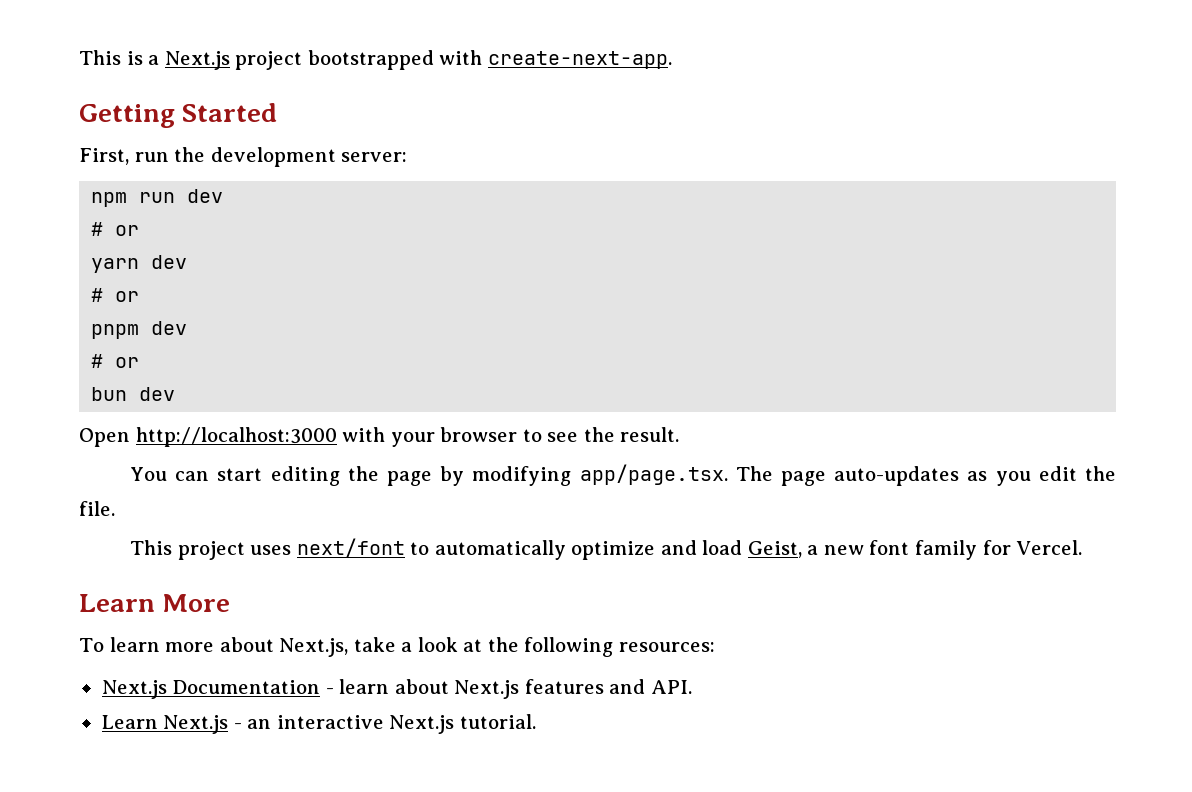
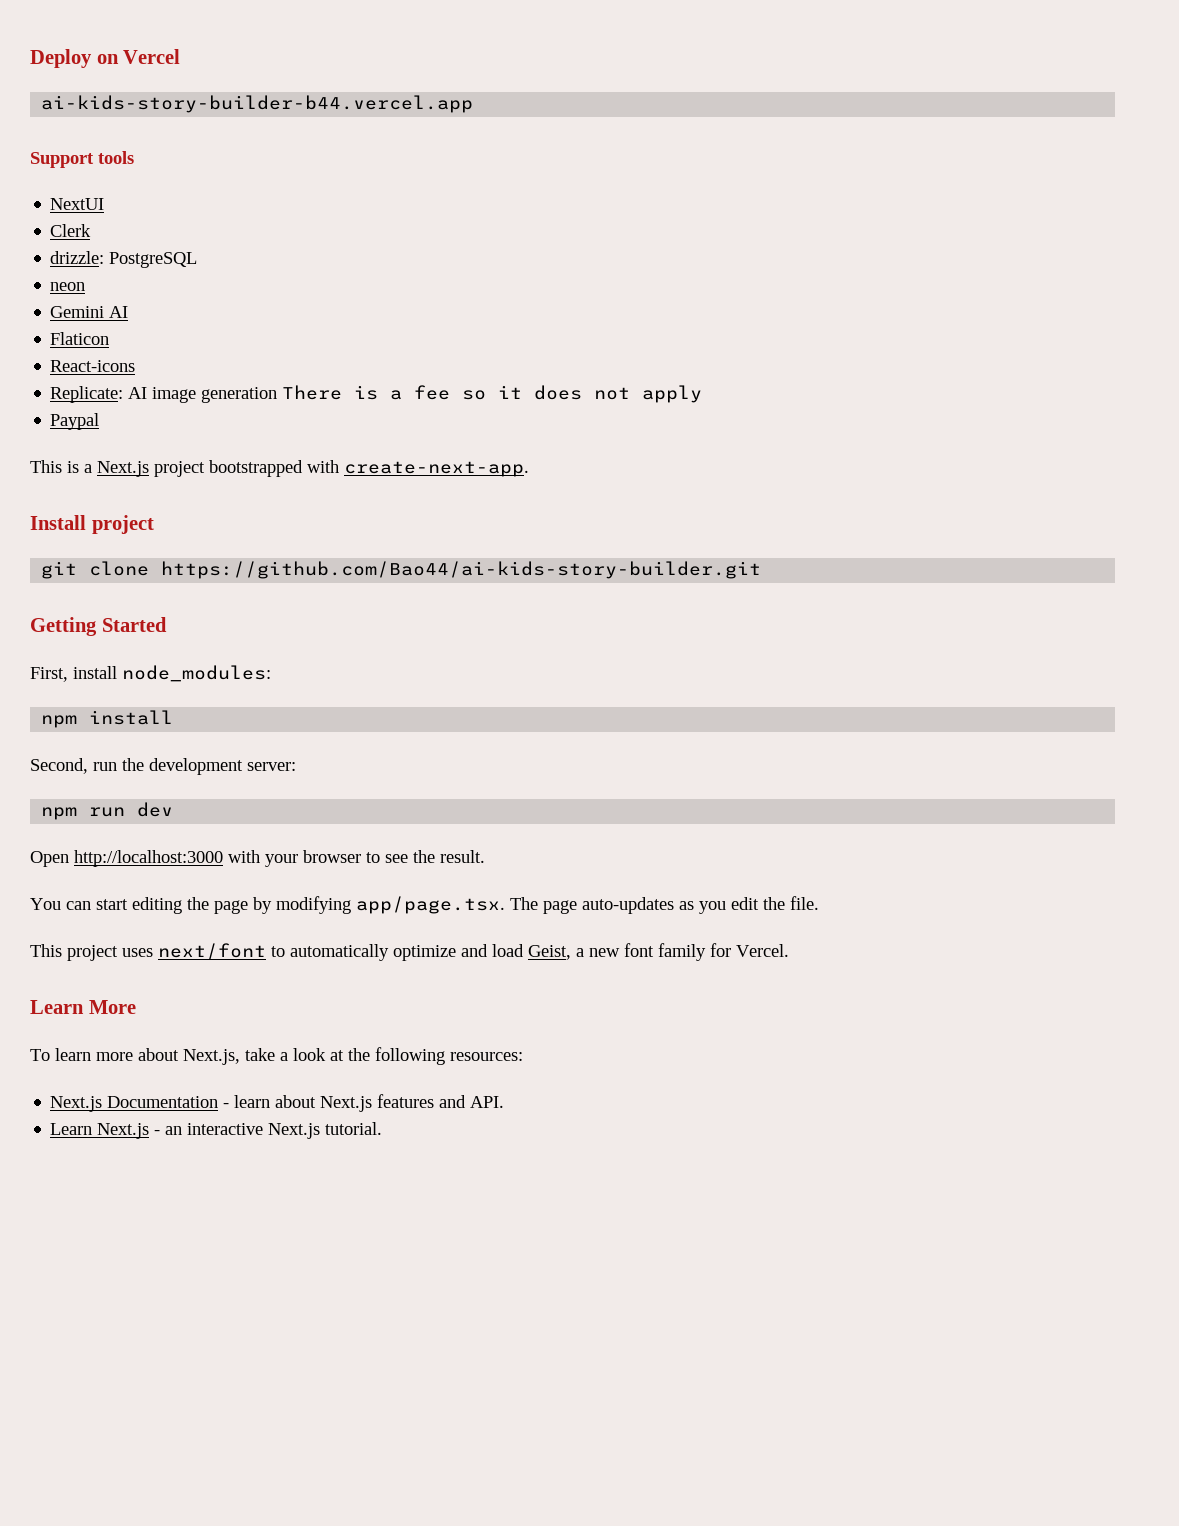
(79, 57) none -> [30,49,181,68] [41,95,474,113] [30,151,134,168] [50,198,105,210] [50,224,92,237] [50,251,198,268] [50,282,86,291] [50,306,129,318] [50,332,110,345] [50,360,136,372] [50,385,703,403] [50,413,100,430] Deploy on Vercel // ai-kids-story-builder-b44.vercel.app // Support tools // NextUI // Clerk // drizzle: PostgreSQL // neon // Gemini AI // Flaticon // React-icons // Replicate: AI image generation There is a fee so it does not apply // Paypal //
[79,103,278,128] [79,148,129,165] Getting Started // First, -> [30,515,154,534] [41,561,762,579] [30,617,167,636] [30,665,271,682] [41,710,174,728] [30,758,88,774] Install project // git clone https://github.com/Bao44/ai-kids-story-builder.git // Getting Started // First, install node_modules: // npm install // Second,
[91,222,140,236] [91,255,188,273] [91,288,140,302] [91,321,188,339] [91,354,140,368] [91,387,176,401] // # or // yarn dev // # or // pnpm dev // # or // bun dev -> (174, 809) none

